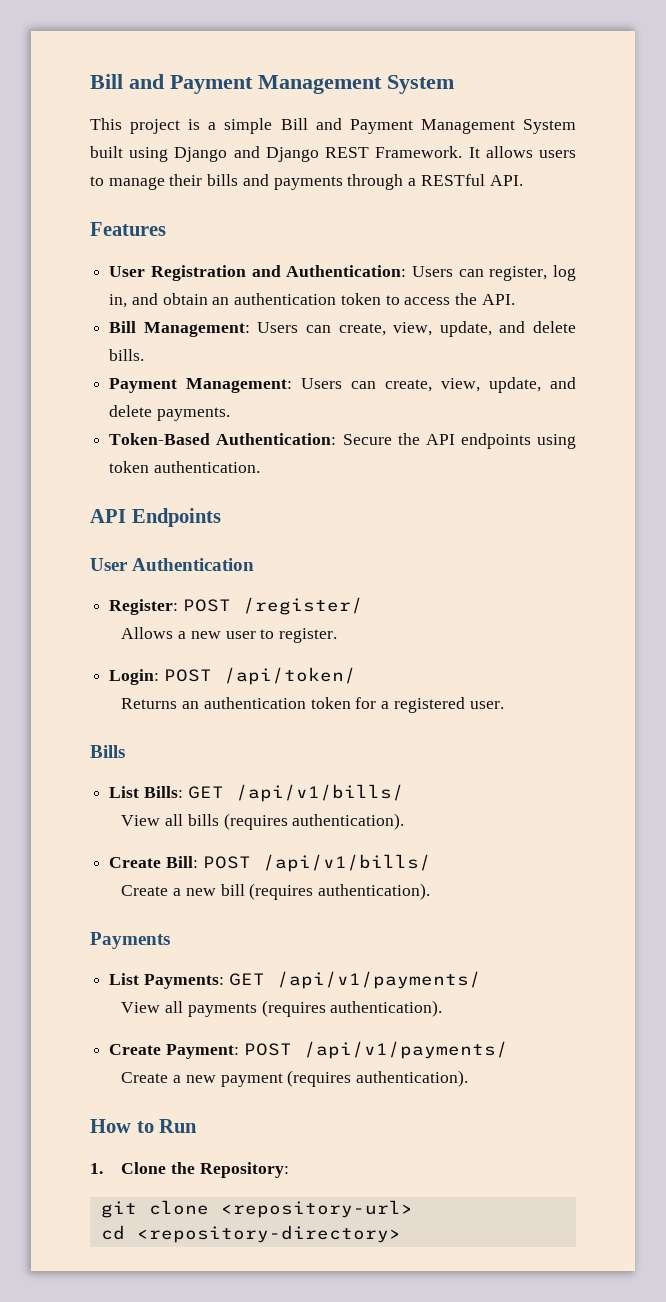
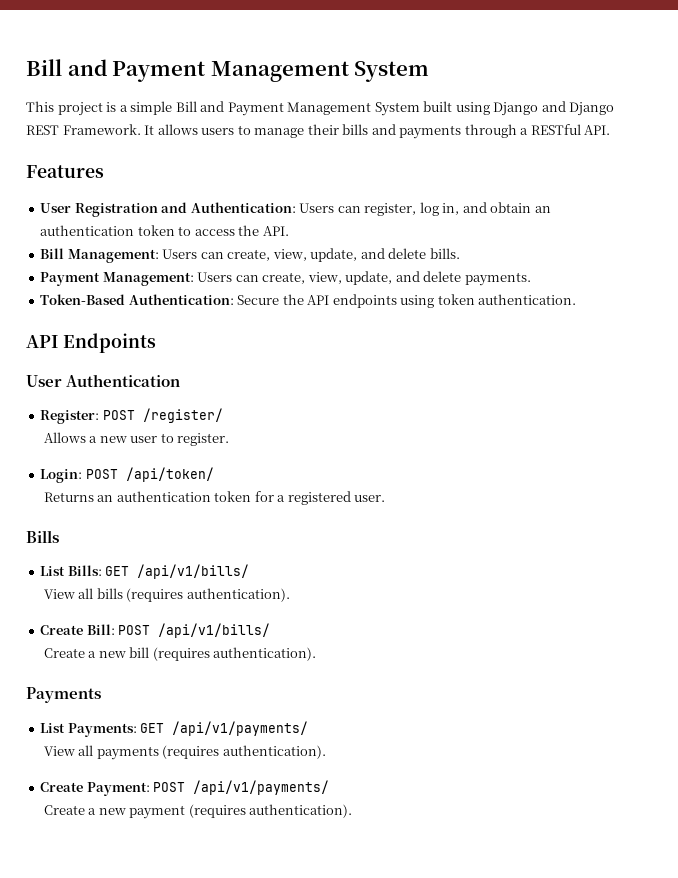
[90,1119,198,1133] [90,1162,289,1178] [100,1200,413,1218] [100,1225,401,1243] // How to Run // 1. Clone the Repository: // git clone <repository-url> // cd <repository-directory> -> (353, 811) none

